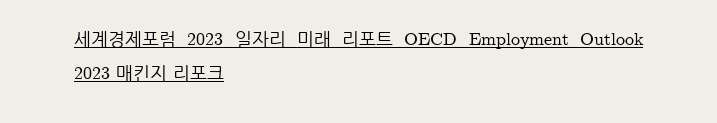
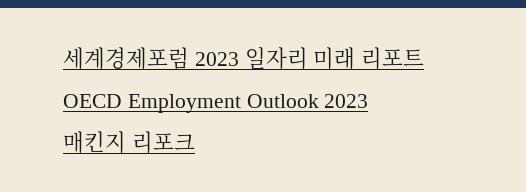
(394, 39) none -> (425, 58) //
(110, 73) none -> (369, 101) //

